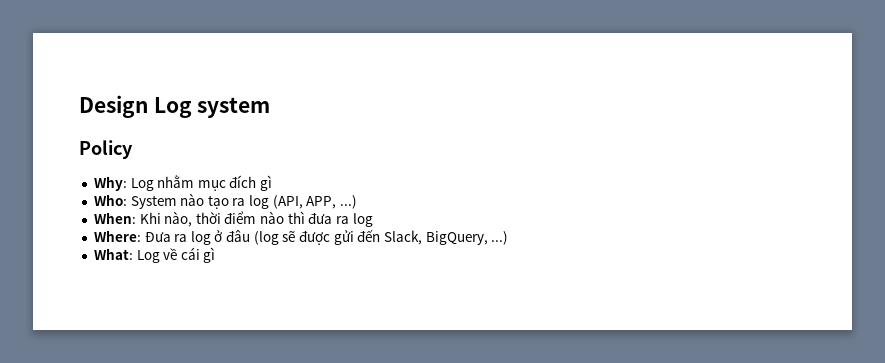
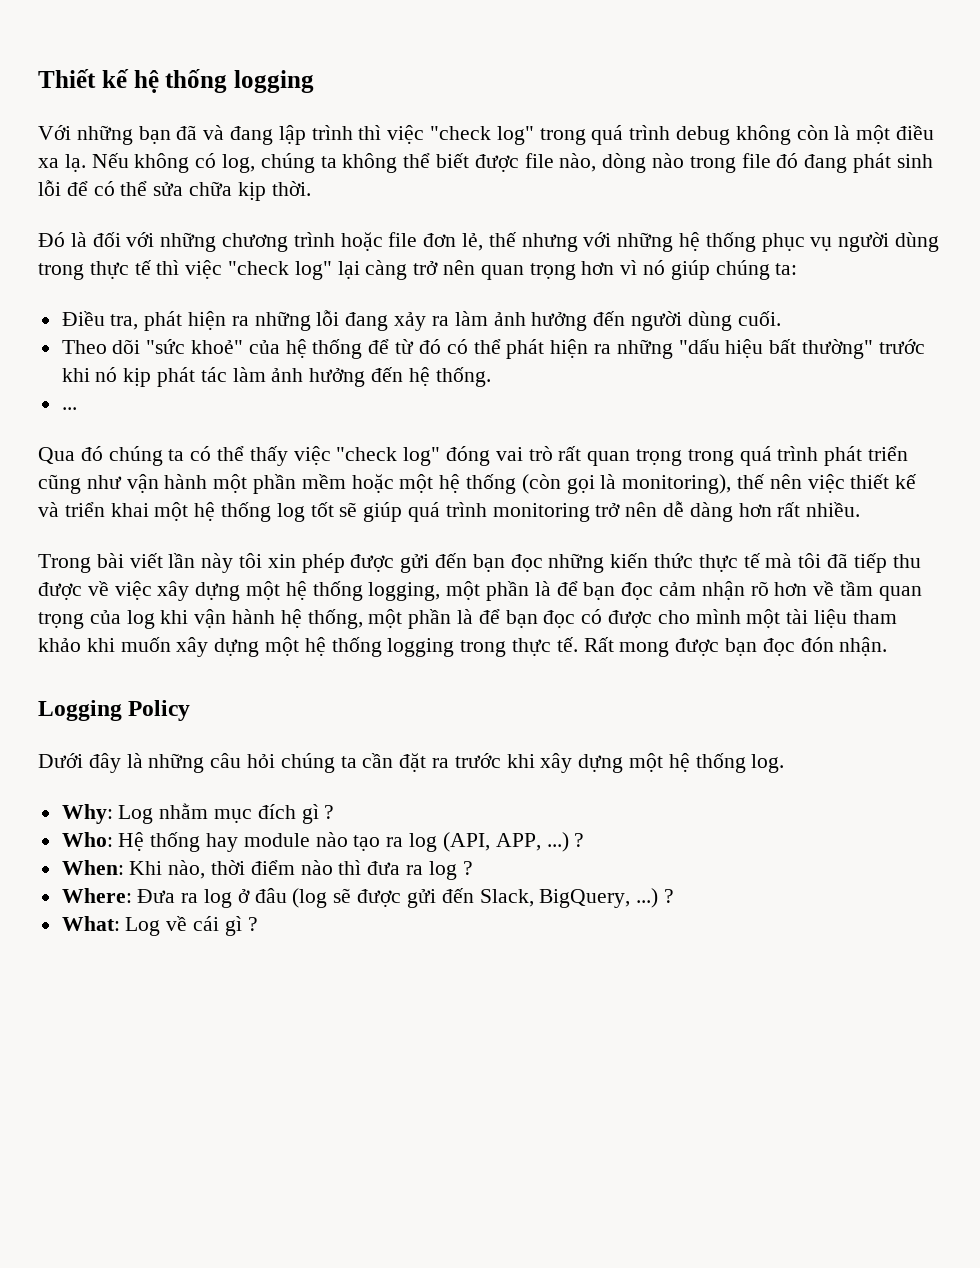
[79,95,271,118] [79,140,133,159] Design Log system // Policy -> [38,69,314,93] [38,125,935,145] [38,153,933,173] [38,180,311,201] [38,232,940,252] [38,260,798,280] [61,310,781,331] [61,339,925,359] [61,367,491,387] [61,407,77,410] [38,446,909,466] [38,474,918,494] [38,501,861,522] [38,553,921,573] [38,581,922,601] [38,609,897,629] [38,637,888,657] [38,700,191,721] [38,753,785,773] Thiết kế hệ thống logging // Với những bạn đã và đang lập trình thì việc "check log" trong quá trình debug không còn là một điều xa lạ. Nếu không có log, chúng ta không thể biết được file nào, dòng nào trong file đó đang phát sinh lỗi để có thể sửa chữa kịp thời. // Đó là đối với những chương trình hoặc file đơn lẻ, thế nhưng với những hệ thống phục vụ người dùng trong thực tế thì việc "check log" lại càng trở nên quan trọng hơn vì nó giúp chúng ta: // Điều tra, phát hiện ra những lỗi đang xảy ra làm ảnh hưởng đến người dùng cuối. // Theo dõi "sức khoẻ" của hệ thống để từ đó có thể phát hiện ra những "dấu hiệu bất thường" trước khi nó kịp phát tác làm ảnh hưởng đến hệ thống. // ... // Qua đó chúng ta có thể thấy việc "check log" đóng vai trò rất quan trọng trong quá trình phát triển cũng như vận hành một phần mềm hoặc một hệ thống (còn gọi là monitoring), thế nên việc thiết kế và triển khai một hệ thống log tốt sẽ giúp quá trình monitoring trở nên dễ dàng hơn rất nhiều. // Trong bài viết lần này tôi xin phép được gửi đến bạn đọc những kiến thức thực tế mà tôi đã tiếp thu được về việc xây dựng một hệ thống logging, một phần là để bạn đọc cảm nhận rõ hơn về tầm quan trọng của log khi vận hành hệ thống, một phần là để bạn đọc có được cho mình một tài liệu tham khảo khi muốn xây dựng một hệ thống logging trong thực tế. Rất mong được bạn đọc đón nhận. // Logging Policy // Dưới đây là những câu hỏi chúng ta cần đặt ra trước khi xây dựng một hệ thống log.
(273, 183) none -> [324,805,335,819] ?
[130,195,177,209] System -> [118,832,310,852] Hệ thống hay module
(358, 202) none -> [574,833,585,847] ?
(373, 220) none -> [462,861,473,875] ?
(509, 238) none -> [663,889,674,903] ?
(216, 255) none -> [247,917,258,931] ?

